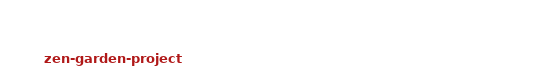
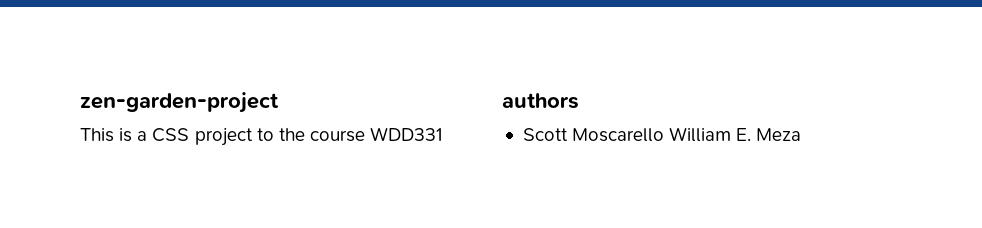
(182, 59) none -> [80,127,443,146] [502,93,579,109] [522,127,802,142] // This is a CSS project to the course WDD331 // authors // Scott Moscarello William E. Meza

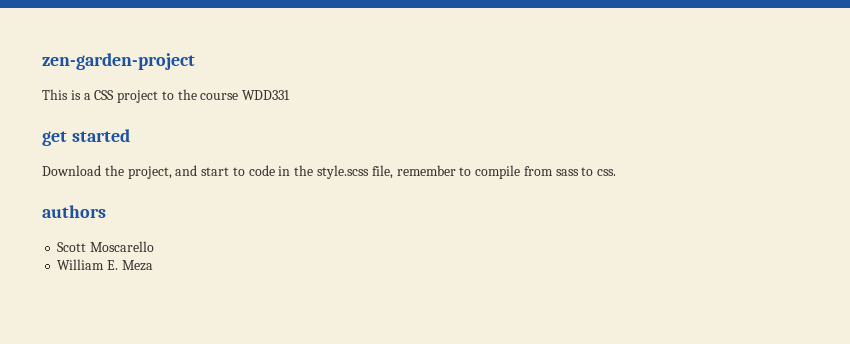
(443, 134) none -> [42,129,130,146] [42,165,617,179] // get started // Download the project, and start to code in the style.scss file, remember to compile from sass to css.
(665, 135) none -> (155, 246) //

